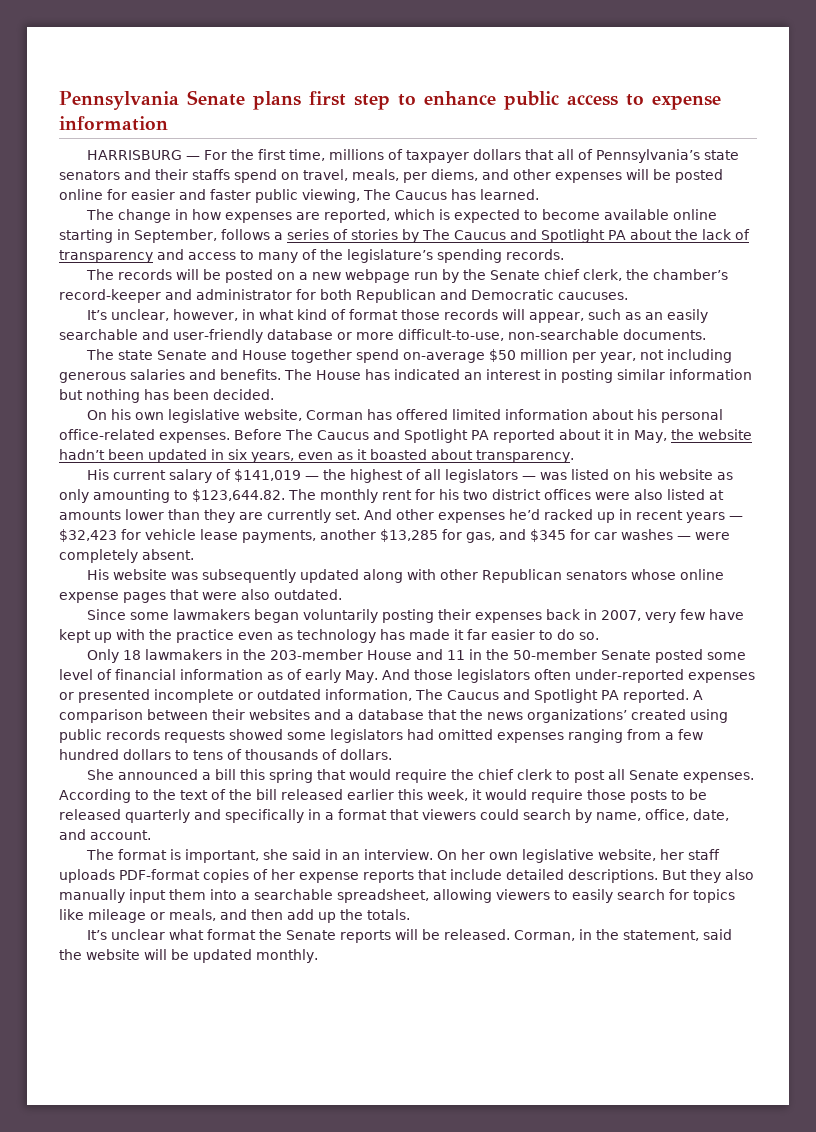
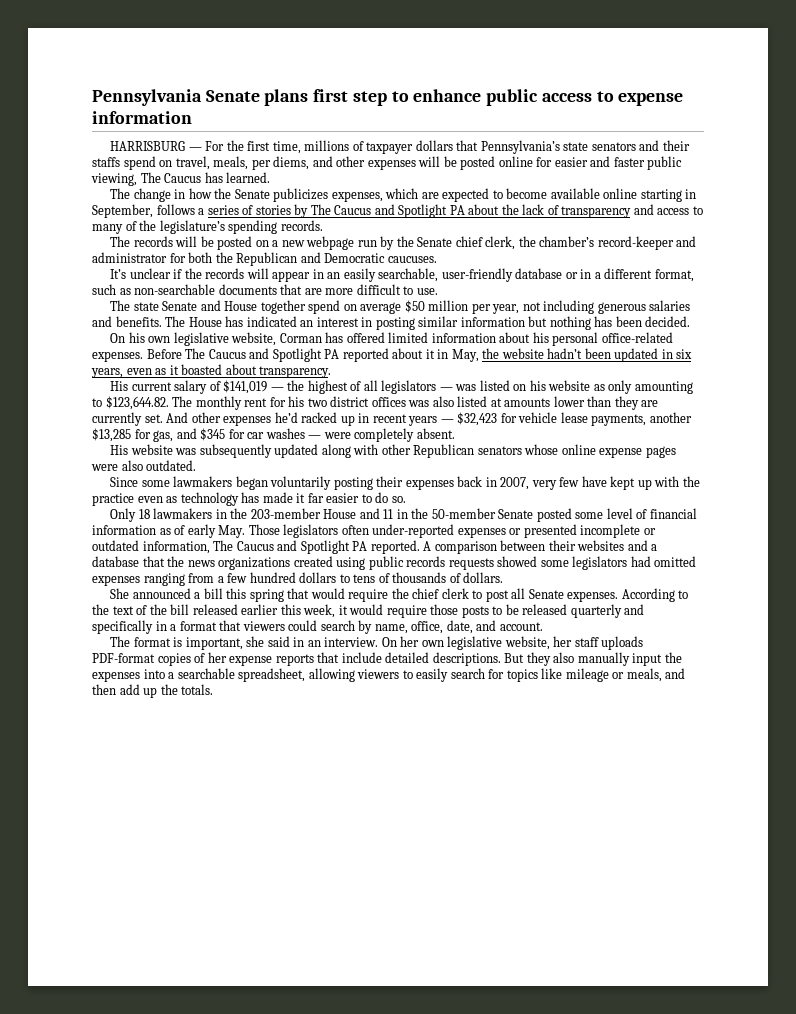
[557,149,594,160] all of -> (479, 145) none
[225,209,451,223] expenses are reported, which is -> [214,188,439,202] the Senate publicizes expenses, which are
(352, 294) none -> [215,252,233,263] the
[111,309,709,323] [59,329,706,343] unclear, however, in what kind of format those records will appear, such as an easily searchable and user-friendly database or more difficult-to-use, non-searchable documents. -> [129,268,694,282] [92,284,438,295] unclear if the records will appear in an easily searchable, user-friendly database or in a different format, such as non-searchable documents that are more difficult to use.
[403,352,486,363] on-average -> [343,302,402,314] on average
[595,492,630,500] were -> [408,400,430,407] was
[170,589,199,600] that -> (676, 452) none
[381,669,453,680] And those -> [248,524,280,535] Those
[527,709,627,723] organizations’ -> [218,557,291,570] organizations
[169,889,206,900] them -> [664,652,682,663] [92,671,140,682] the expenses
[87,929,733,943] [59,949,318,963] // It’s unclear what format the Senate reports will be released. Corman, in the statement, said the website will be updated monthly. -> (214, 689) none

